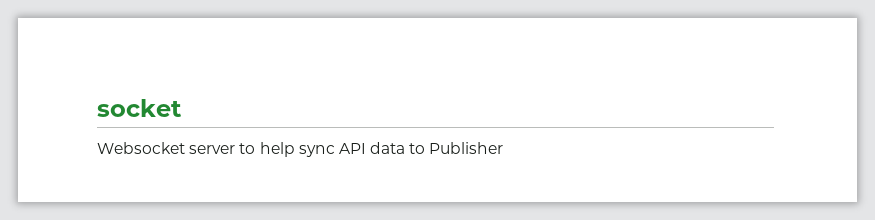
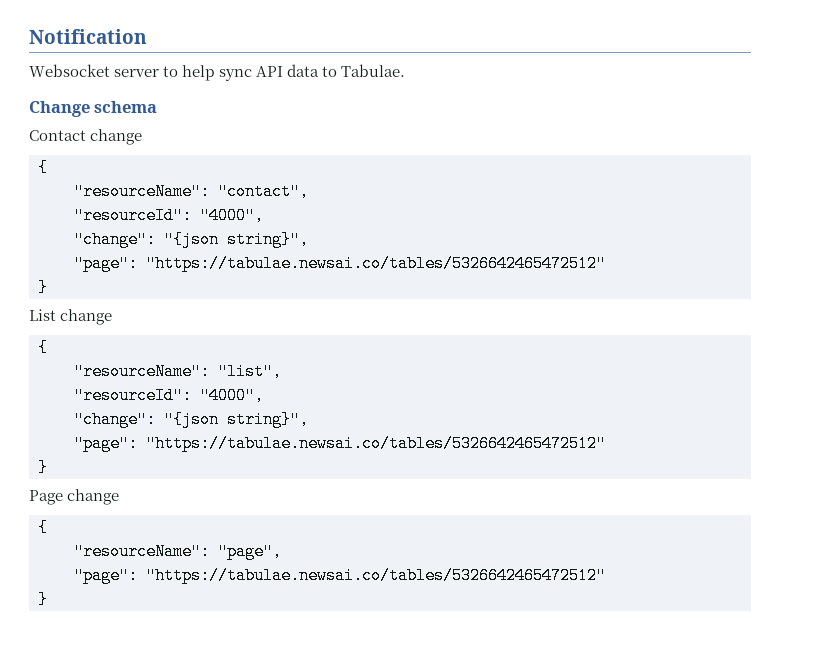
[97,99,182,117] socket -> [29,29,147,44] Notification
[429,142,504,154] Publisher -> [341,64,406,77] [29,101,158,117] [29,129,143,145] [38,159,48,176] [74,183,309,200] [74,207,264,224] [74,231,309,248] [74,255,606,272] [38,279,48,296] [29,309,113,325] [38,339,48,356] [74,363,282,380] [74,387,264,404] [74,411,309,428] [74,435,606,452] [38,459,48,476] [29,489,120,505] [38,519,48,536] [74,543,282,560] [74,567,606,584] [38,591,48,608] Tabulae. // Change schema // Contact change // { // "resourceName": "contact", // "resourceId": "4000", // "change": "{json string}", // "page": "https://tabulae.newsai.co/tables/5326642465472512" // } // List change // { // "resourceName": "list", // "resourceId": "4000", // "change": "{json string}", // "page": "https://tabulae.newsai.co/tables/5326642465472512" // } // Page change // { // "resourceName": "page", // "page": "https://tabulae.newsai.co/tables/5326642465472512" // }

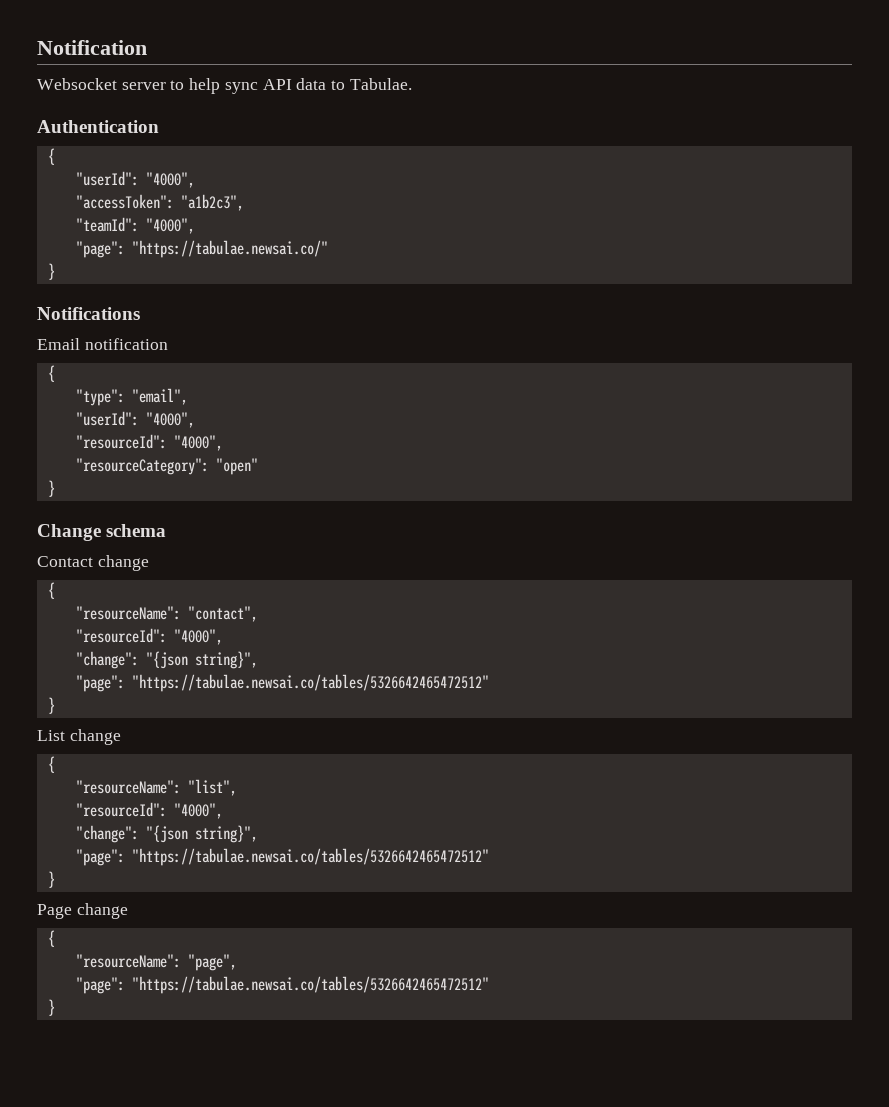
(406, 70) none -> [37,120,159,133] [47,148,55,165] [75,171,195,188] [75,194,244,211] [75,217,195,234] [75,240,328,258] [47,263,55,280] [37,307,140,320] [37,338,168,350] [47,365,55,382] [75,388,188,406] [75,411,195,428] [75,434,223,451] [75,458,258,475] [47,480,55,497] // Authentication // { // "userId": "4000", // "accessToken": "a1b2c3", // "teamId": "4000", // "page": "https://tabulae.newsai.co/" // } // Notifications // Email notification // { // "type": "email", // "userId": "4000", // "resourceId": "4000", // "resourceCategory": "open" // }

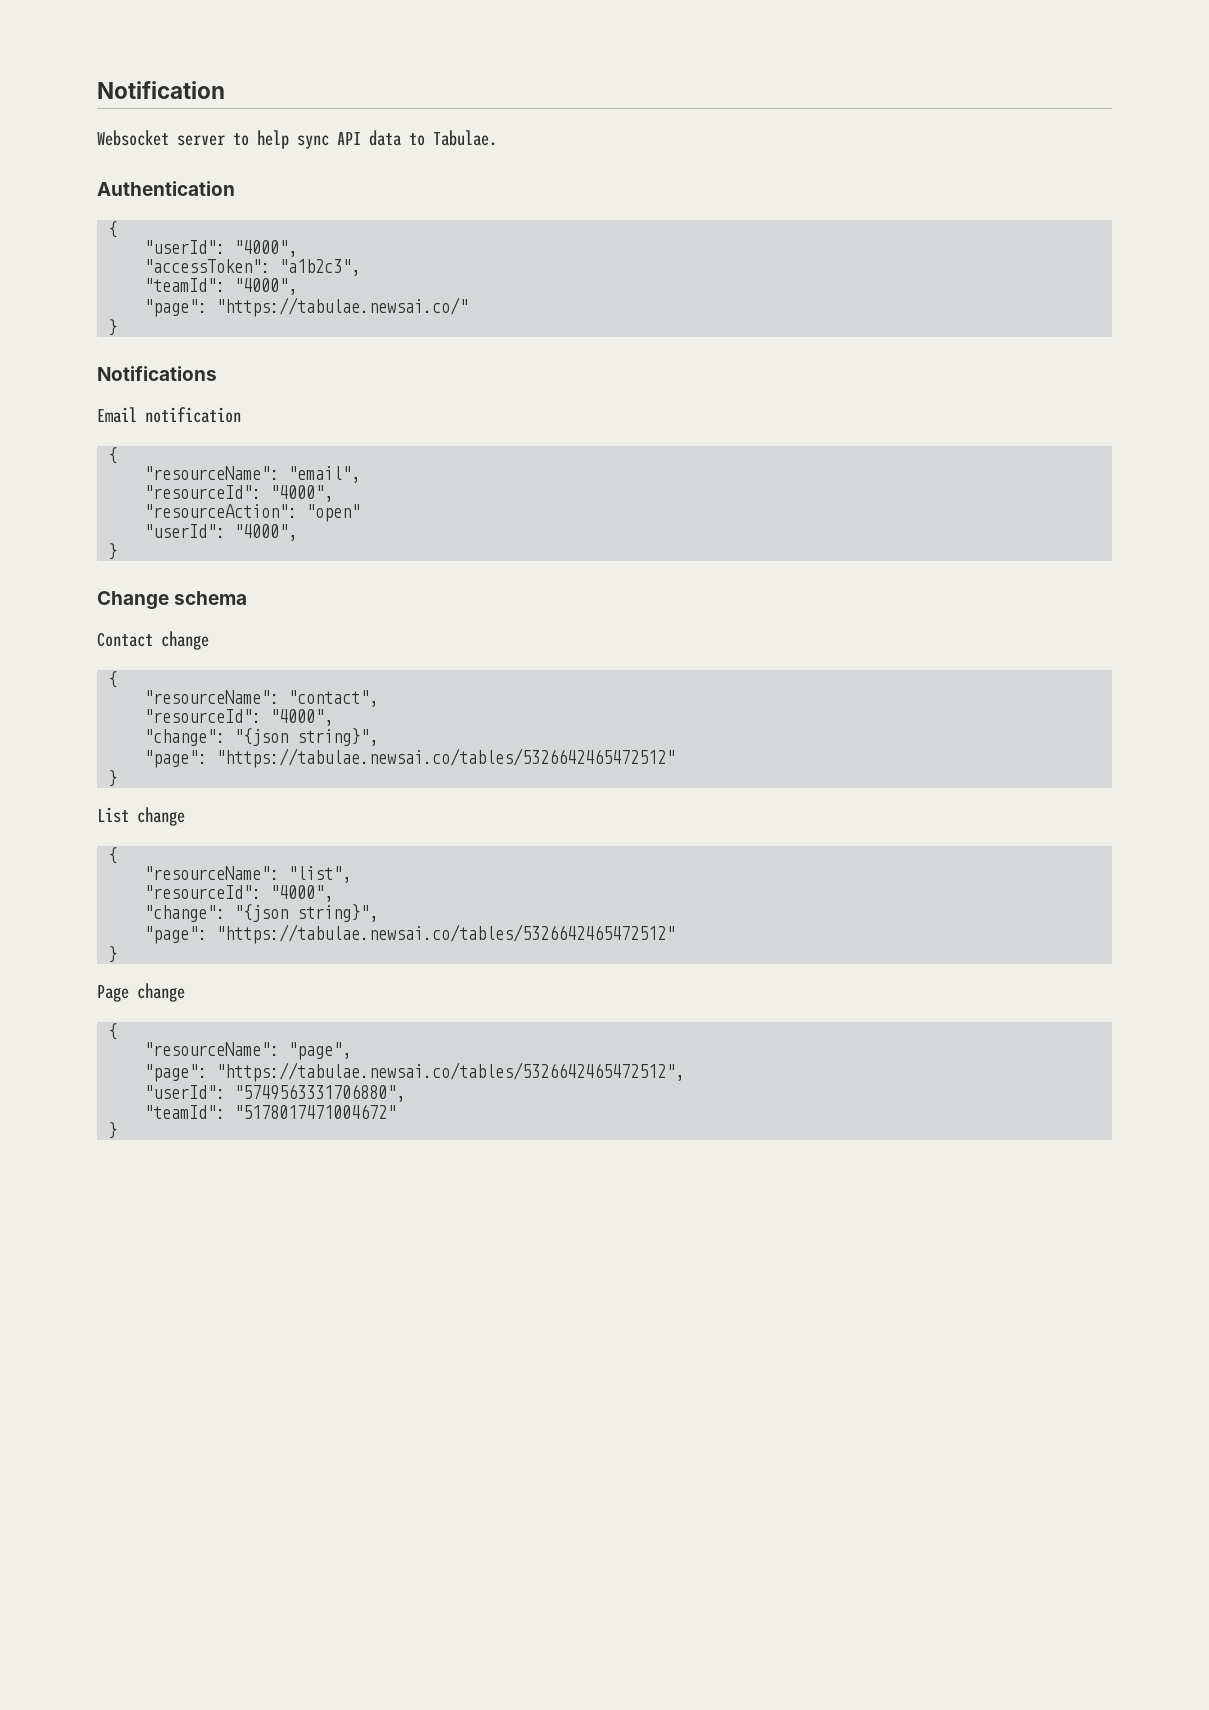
[75,389,125,406] "type": -> [144,466,280,480] "resourceName":
[75,411,195,428] [75,434,223,451] [75,458,209,475] // "userId": "4000", // "resourceId": "4000", // "resourceCategory": -> [144,485,334,502] [144,504,298,518] // "resourceId": "4000", // "resourceAction":
(258, 466) none -> [144,524,298,541] // "userId": "4000",
[131,976,489,994] "https://tabulae.newsai.co/tables/5326642465472512" -> [216,1062,685,1082] [144,1084,406,1102] [144,1104,397,1119] "https://tabulae.newsai.co/tables/5326642465472512", // "userId": "5749563331706880", // "teamId": "5178017471004672"

